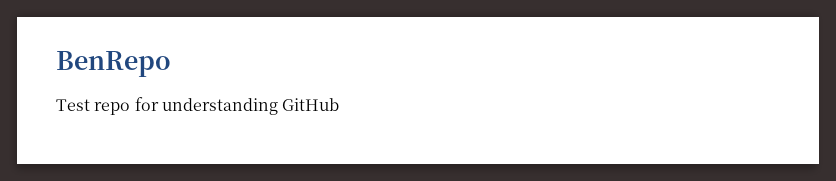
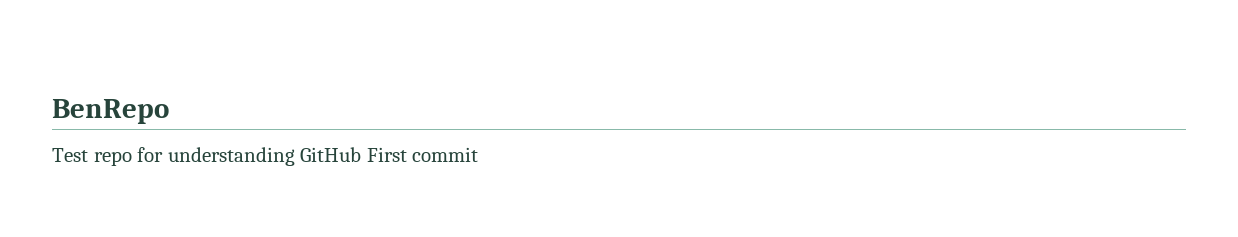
(340, 104) none -> [366,147,479,162] First commit

